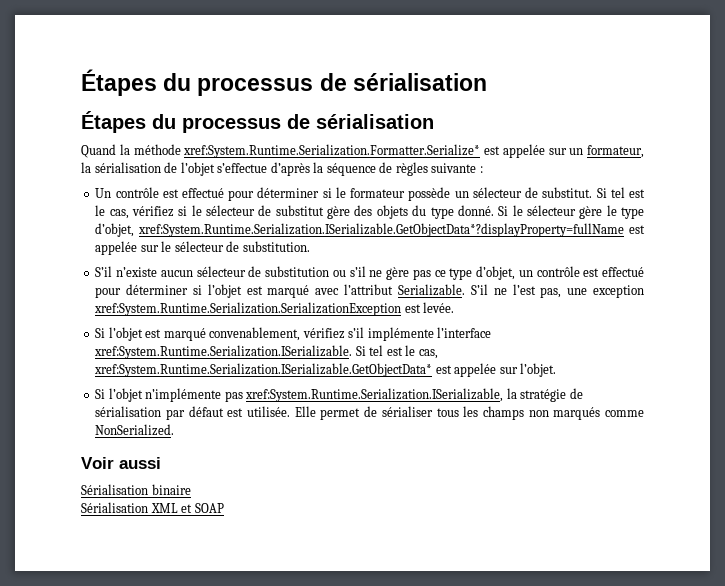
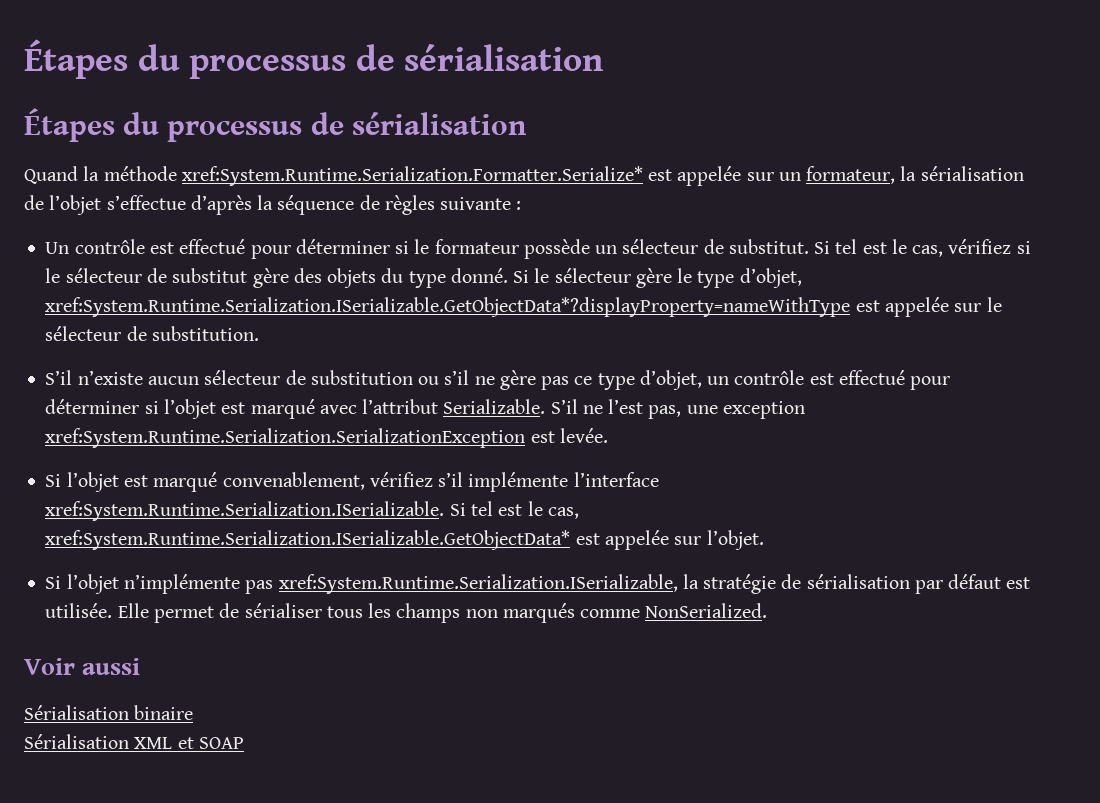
[138,223,625,237] xref:System.Runtime.Serialization.ISerializable.GetObjectData*?displayProperty=fullName -> [45,297,851,317] xref:System.Runtime.Serialization.ISerializable.GetObjectData*?displayProperty=nameWithType

